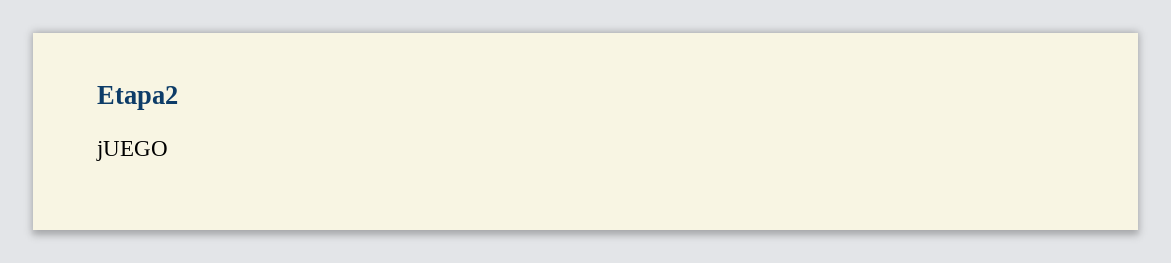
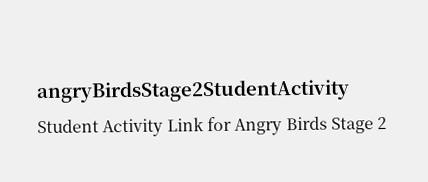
[97,86,178,110] [96,141,168,161] Etapa2 // jUEGO -> [36,79,350,104] [37,116,388,138] angryBirdsStage2StudentActivity // Student Activity Link for Angry Birds Stage 2

